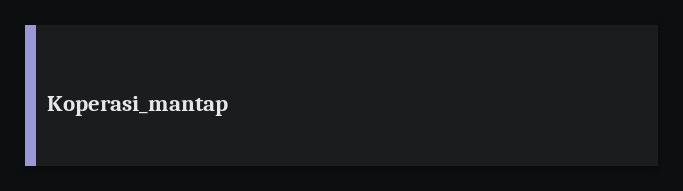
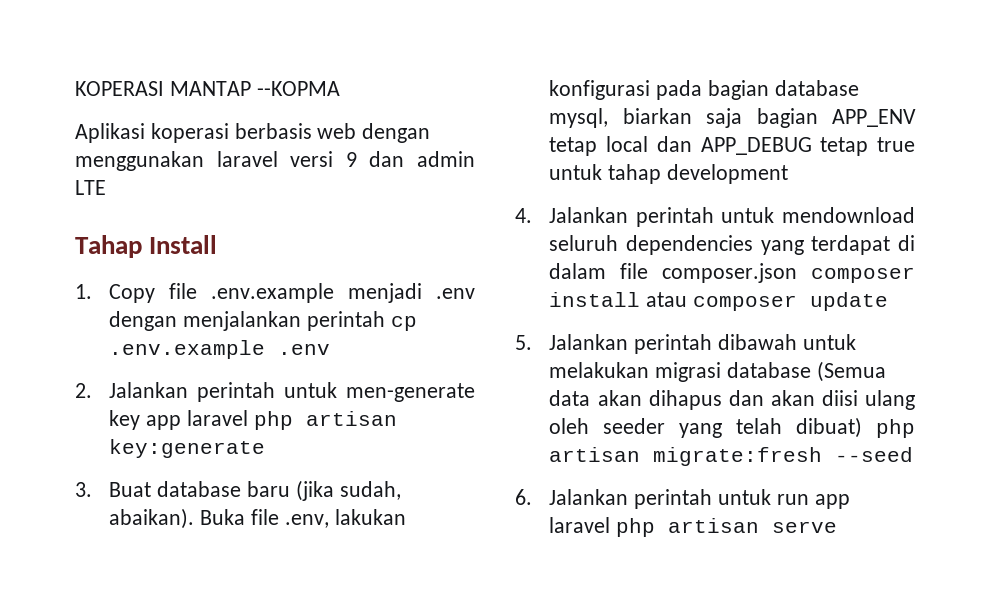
[47,96,228,116] Koperasi_mantap -> [75,81,340,96] [75,123,431,143] [75,151,476,171] [75,180,106,195] [75,235,218,258] [75,283,475,303] [109,311,417,331] [109,340,331,359] [75,382,475,402] [109,410,397,430] [109,439,266,458] [75,480,401,501] [109,508,406,529] [549,80,859,100] [549,108,916,128] [549,136,915,156] [549,164,789,184] [515,207,915,227] [549,235,915,255] [549,263,915,283] [549,292,889,311] [515,334,856,354] [549,361,886,382] [549,390,915,410] [549,417,915,438] [549,447,914,466] [515,489,850,509] [549,517,838,537] KOPERASI MANTAP --KOPMA // Aplikasi koperasi berbasis web dengan menggunakan laravel versi 9 dan admin LTE // Tahap Install // 1. Copy file .env.example menjadi .env dengan menjalankan perintah cp .env.example .env // 2. Jalankan perintah untuk men-generate key app laravel php artisan key:generate // 3. Buat database baru (jika sudah, abaikan). Buka file .env, lakukan konfigurasi pada bagian database mysql, biarkan saja bagian APP_ENV tetap local dan APP_DEBUG tetap true untuk tahap development // 4. Jalankan perintah untuk mendownload seluruh dependencies yang terdapat di dalam file composer.json composer install atau composer update // 5. Jalankan perintah dibawah untuk melakukan migrasi database (Semua data akan dihapus dan akan diisi ulang oleh seeder yang telah dibuat) php artisan migrate:fresh --seed // 6. Jalankan perintah untuk run app laravel php artisan serve

